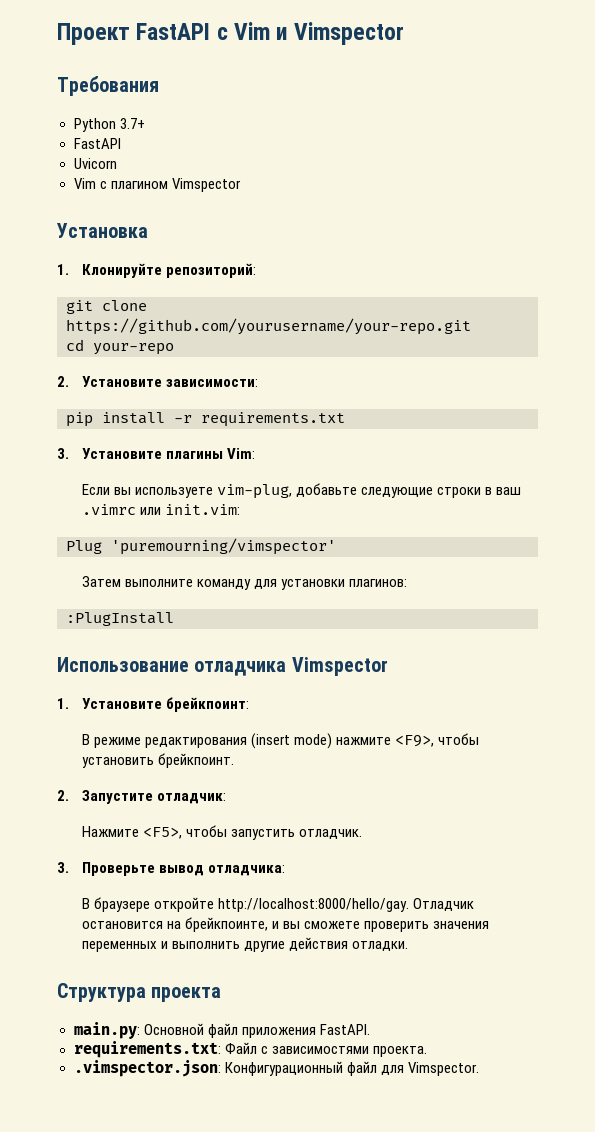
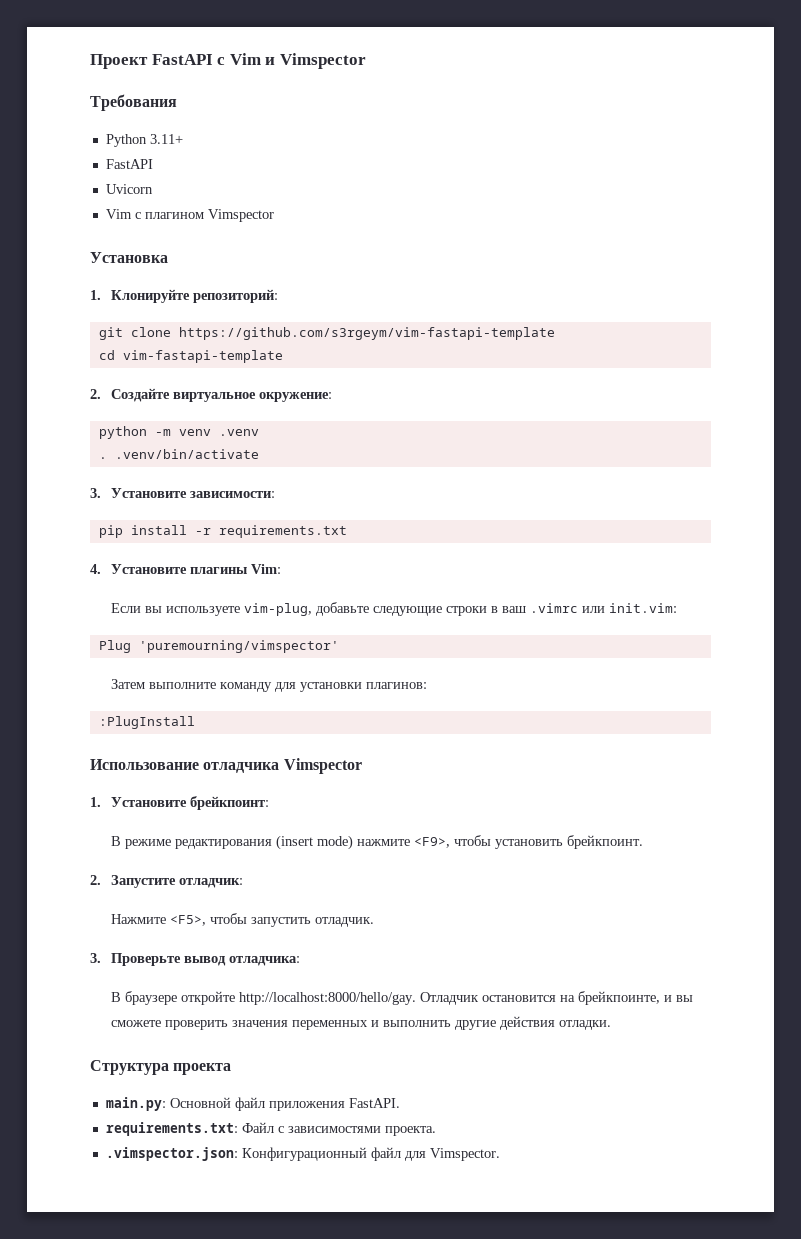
[119,118,145,129] 3.7+ -> [149,134,183,144] 3.11+
[66,318,471,335] https://github.com/yourusername/your-repo.git -> [178,327,555,340] https://github.com/s3rgeym/vim-fastapi-template
[93,343,174,355] [57,376,69,387] your-repo // 2. -> [122,350,283,363] [90,388,333,402] [98,426,259,439] [98,449,259,459] [90,488,101,498] vim-fastapi-template // 2. Создайте виртуальное окружение: // python -m venv .venv // . .venv/bin/activate // 3.
[57,448,69,459] 3. -> [90,564,101,574] 4.

